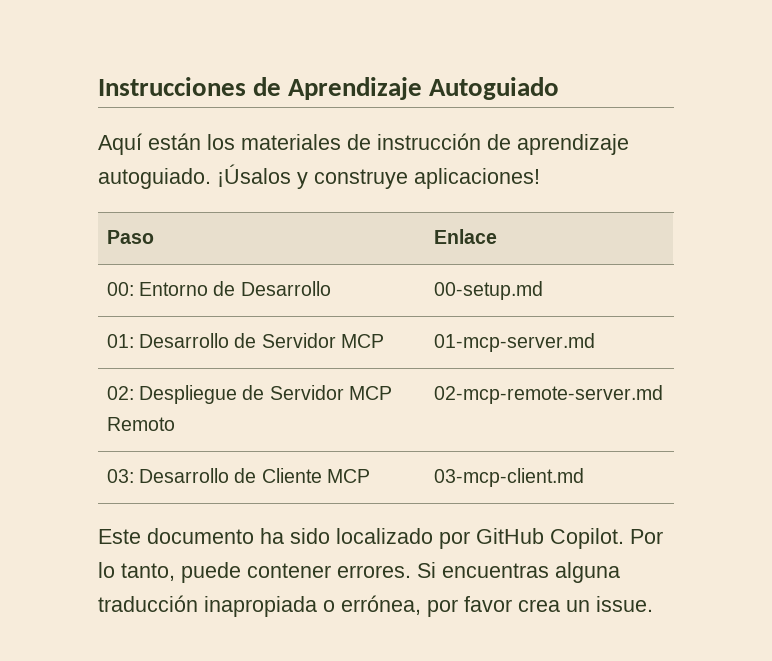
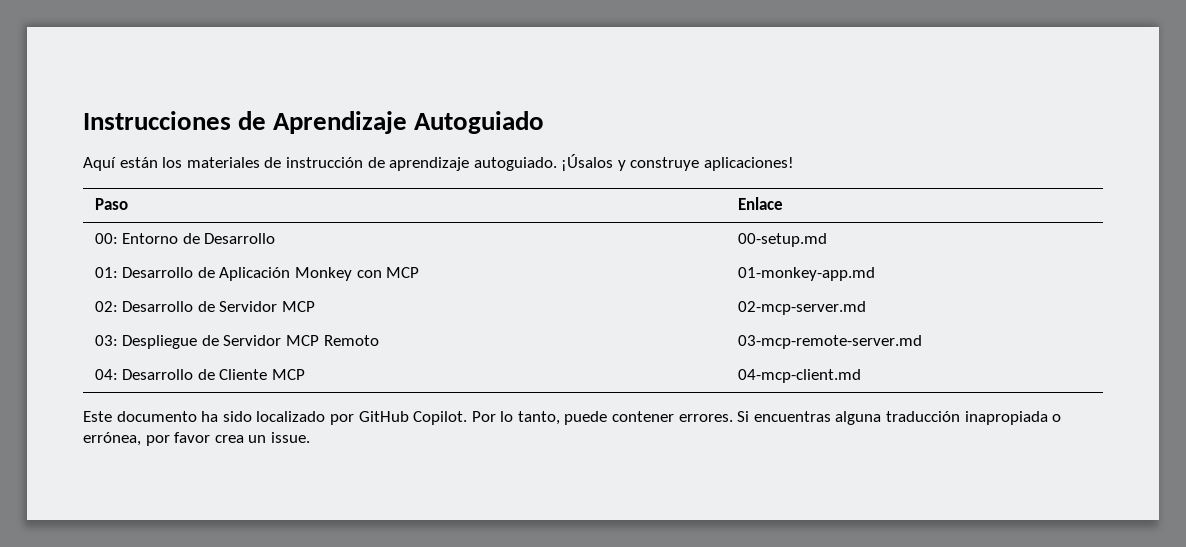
(257, 340) none -> [219,267,420,281] [737,267,875,281] [94,301,215,312] Aplicación Monkey con MCP | 01-monkey-app.md // 02: Desarrollo de
[433,333,595,352] [106,386,134,400] 01-mcp-server.md // 02: -> [737,301,866,315] [94,335,118,346] 02-mcp-server.md // 03:
[433,385,663,404] [106,469,134,483] 02-mcp-remote-server.md // 03: -> [737,335,922,349] [94,369,118,380] 03-mcp-remote-server.md // 04:
[433,468,584,487] 03-mcp-client.md -> [737,369,861,383] 04-mcp-client.md

